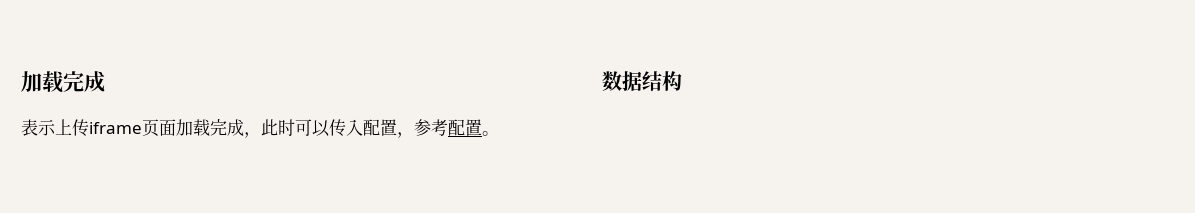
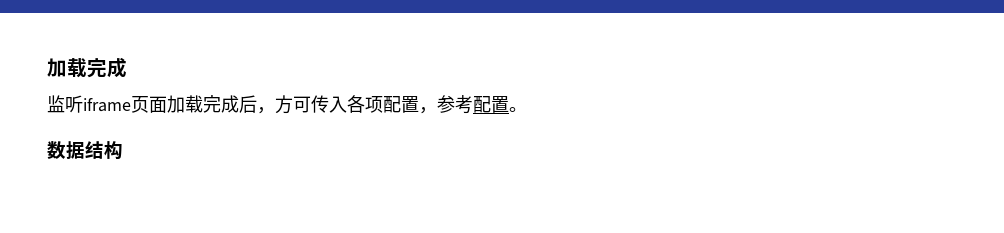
[21,119,89,137] 表示上传 -> [47,95,83,113] 监听
[244,119,363,138] ，此时可以传入 -> [239,95,383,114] 后，方可传入各项

